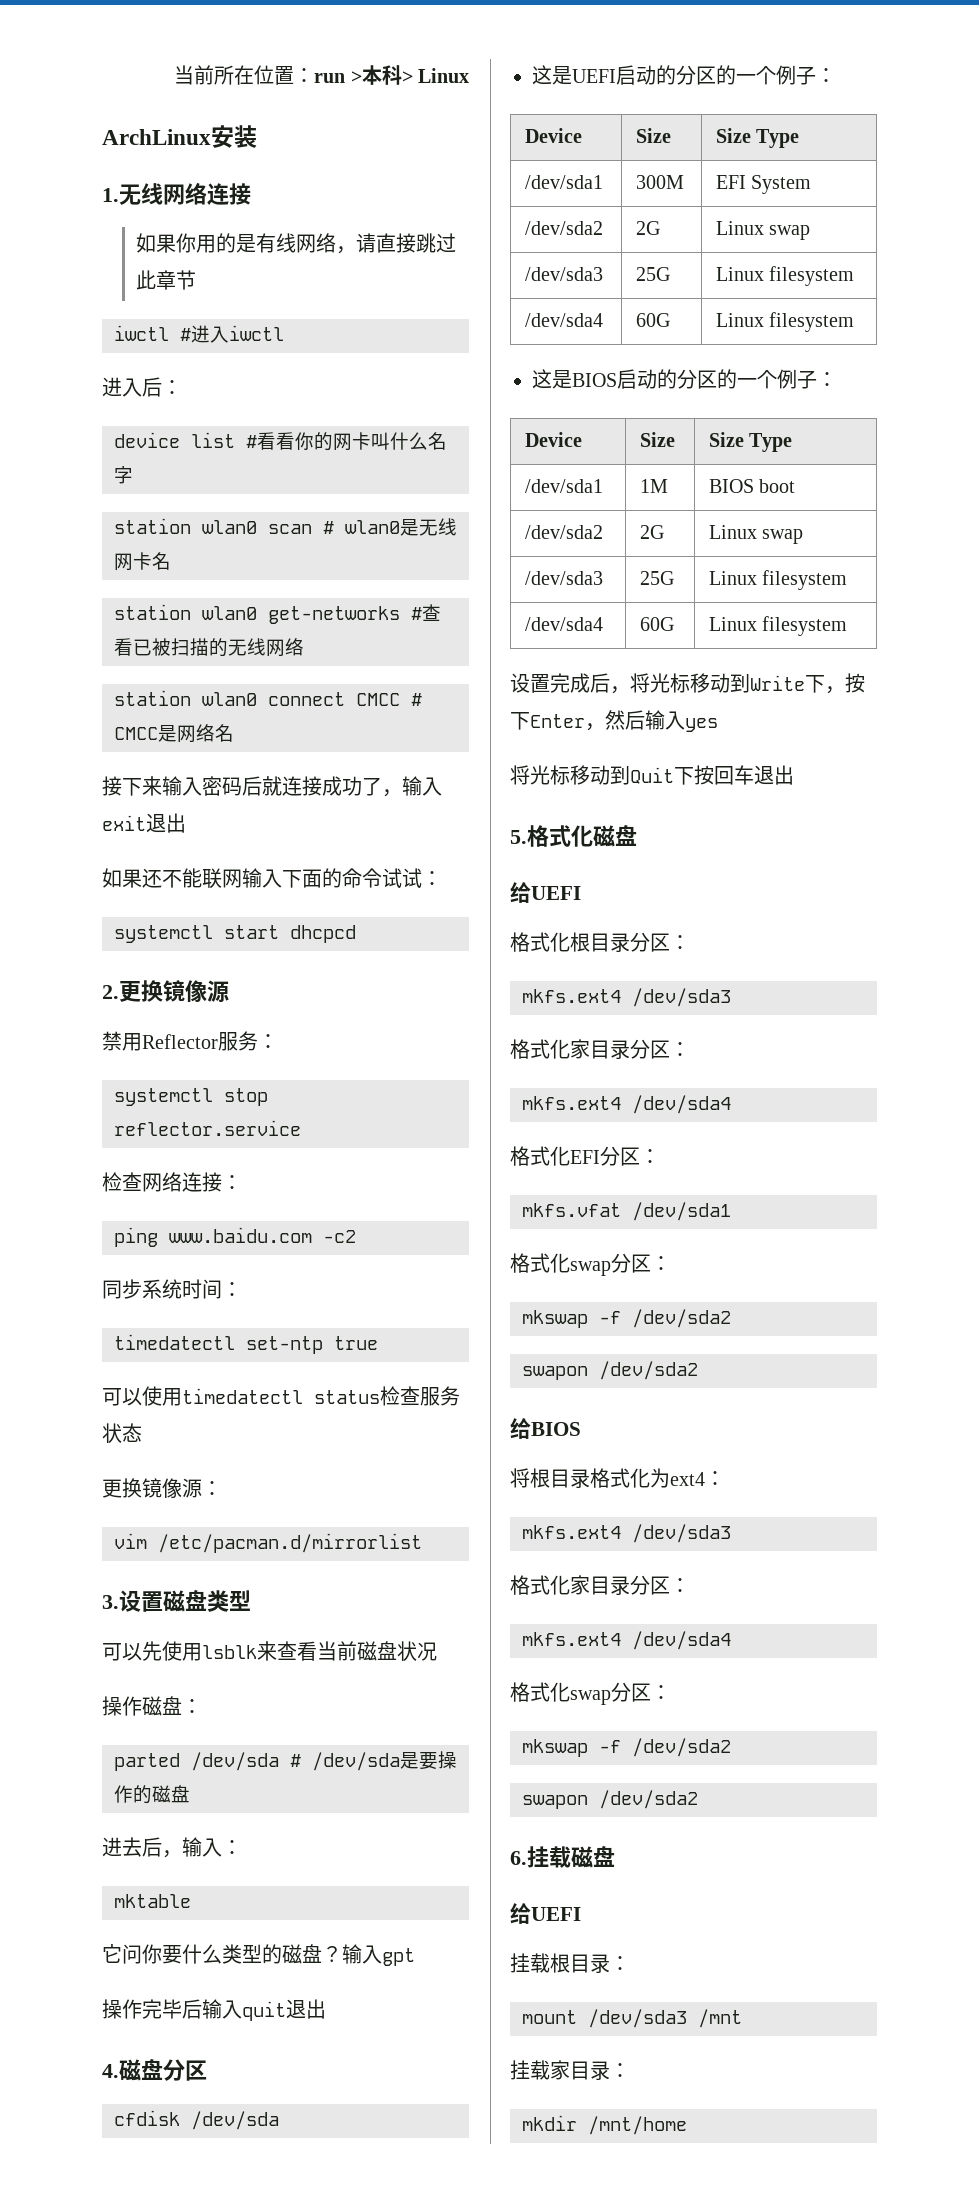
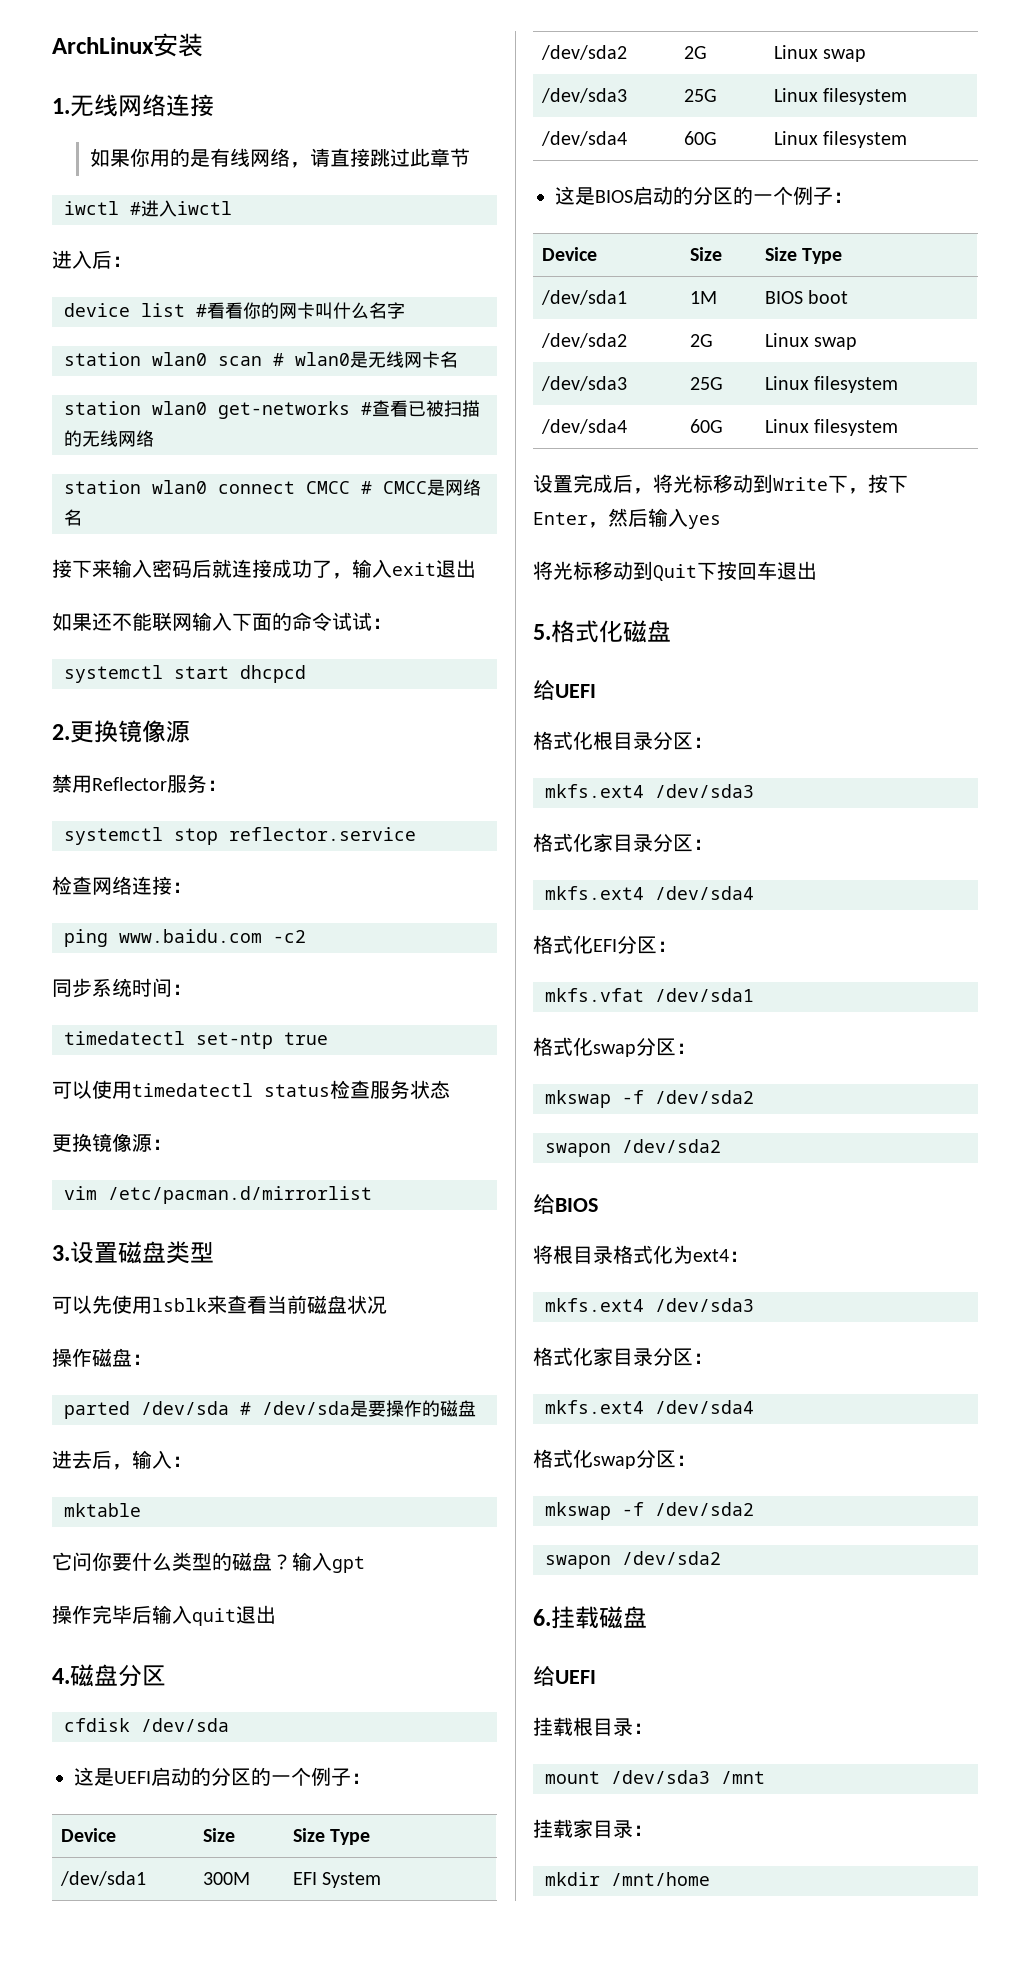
[174,65,469,85] 当前所在位置：run >本科> Linux // -> (52, 45) none

